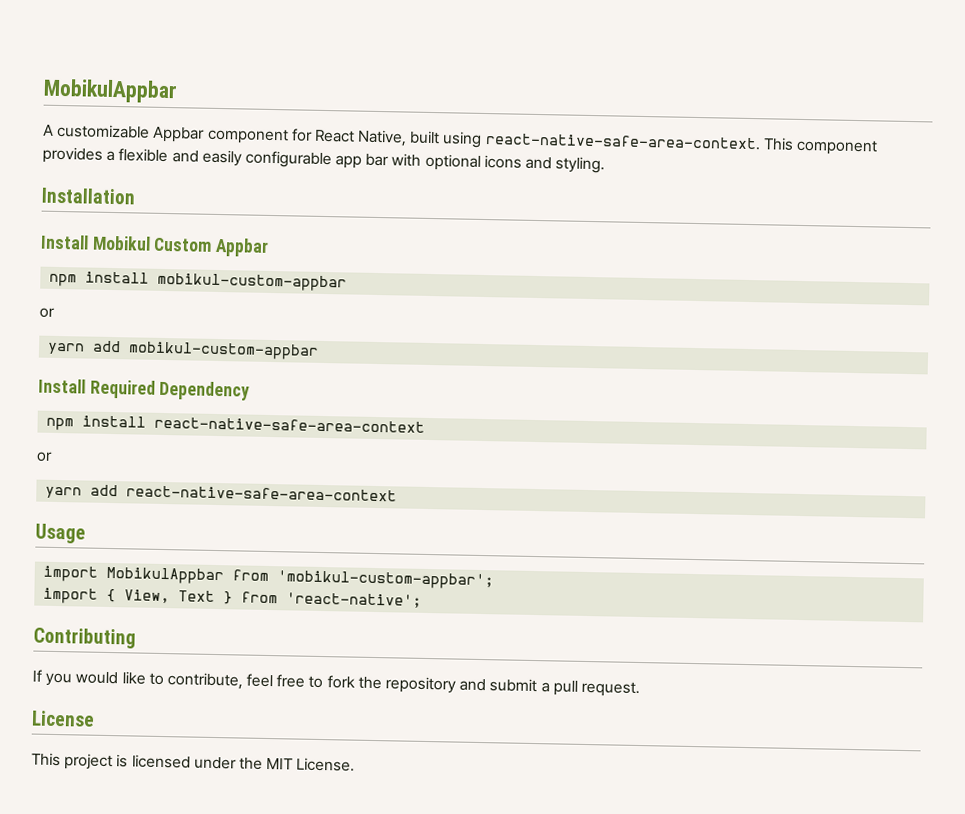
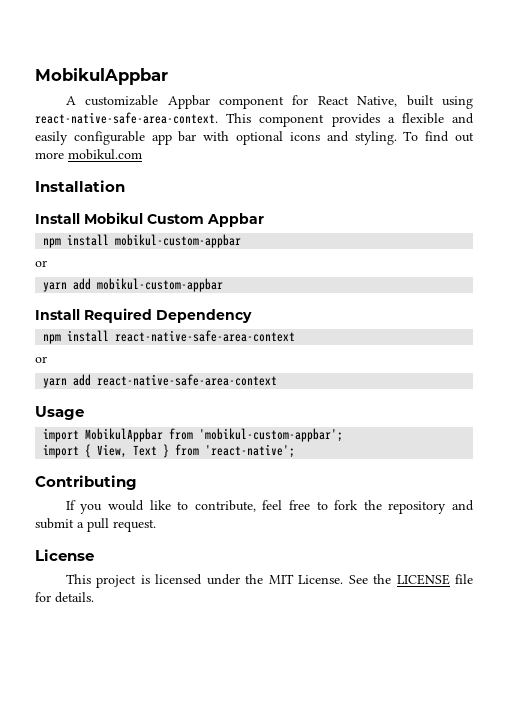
(606, 165) none -> [403,131,474,142] [35,149,142,160] To find out more mobikul.com
(356, 764) none -> [348,574,474,585] [35,592,94,603] See the LICENSE file for details.

